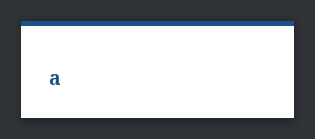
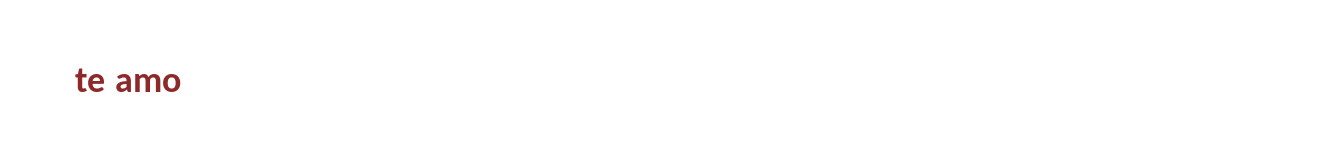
[49,74,61,85] a -> [75,68,181,92] te amo

